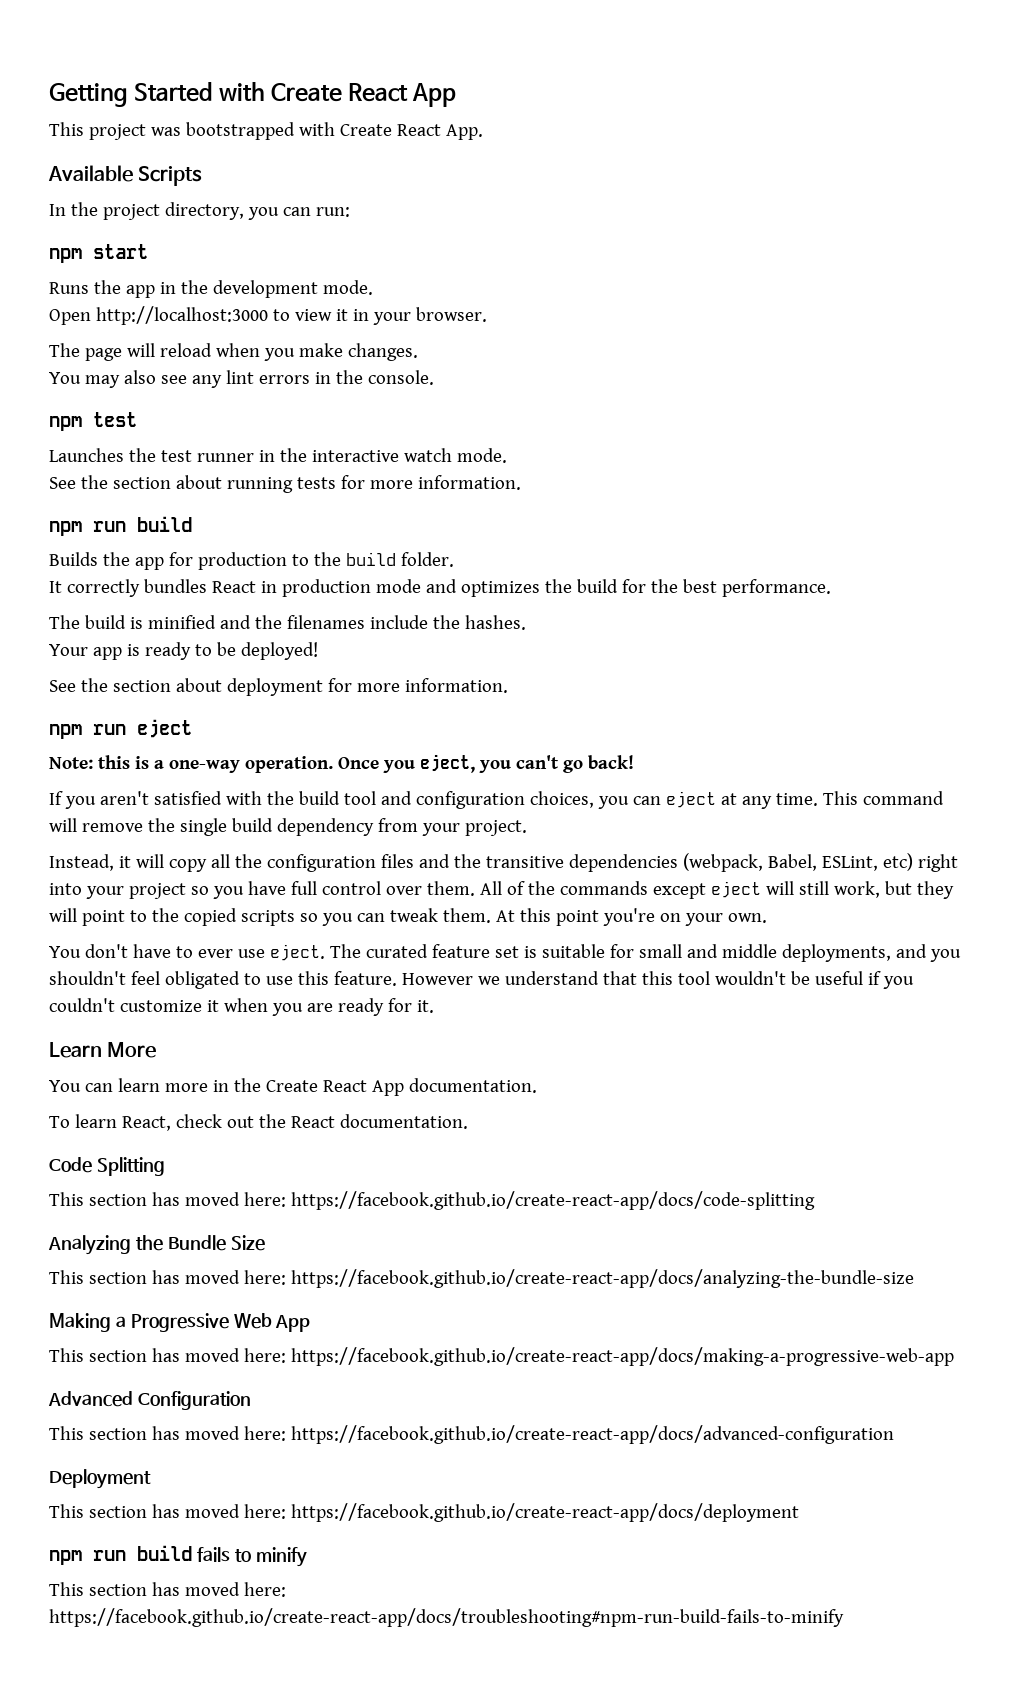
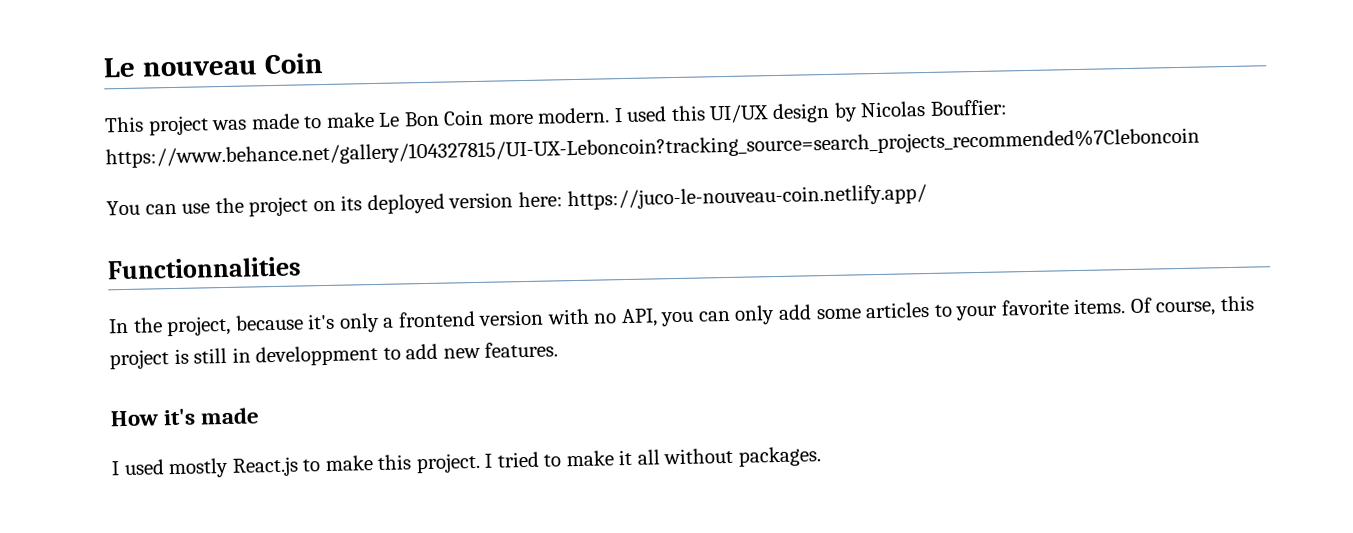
[49,82,457,107] [49,122,483,140] [48,165,203,186] [49,202,350,220] [49,244,148,263] [49,280,373,298] [49,306,487,325] [49,343,418,361] [49,370,434,388] [49,412,137,431] [49,448,507,463] [49,475,521,493] [49,516,192,536] [49,552,454,570] [49,579,831,597] [49,615,526,630] [49,642,318,660] [49,678,508,696] [49,719,192,739] [49,754,634,773] [49,791,944,809] [49,818,527,836] [49,853,958,872] [49,881,954,899] [49,908,767,926] [49,944,961,962] [49,971,914,989] [49,998,434,1016] [49,1042,157,1058] [49,1078,537,1096] [49,1114,468,1131] [49,1157,165,1176] [49,1191,815,1210] [48,1235,265,1255] [49,1269,914,1288] [49,1313,311,1332] [49,1347,954,1366] [48,1391,251,1410] [49,1425,894,1444] [49,1469,151,1489] [49,1503,799,1522] [49,1545,307,1567] [49,1582,286,1597] [49,1608,844,1627] Getting Started with Create React App // This project was bootstrapped with Create React App. // Available Scripts // In the project directory, you can run: // npm start // Runs the app in the development mode. // Open http://localhost:3000 to view it in your browser. // The page will reload when you make changes. // You may also see any lint errors in the console. // npm test // Launches the test runner in the interactive watch mode. // See the section about running tests for more information. // npm run build // Builds the app for production to the build folder. // It correctly bundles React in production mode and optimizes the build for the best performance. // The build is minified and the filenames include the hashes. // Your app is ready to be deployed! // See the section about deployment for more information. // npm run eject // Note: this is a one-way operation. Once you eject, you can't go back! // If you aren't satisfied with the build tool and configuration choices, you can eject at any time. This command will remove the single build dependency from your project. // Instead, it will copy all the configuration files and the transitive dependencies (webpack, Babel, ESLint, etc) right into your project so you have full control over them. All of the commands except eject will still work, but they will point to the copied scripts so you can tweak them. At this point you're on your own. // You don't have to ever use eject. The curated feature set is suitable for small and middle deployments, and you shouldn't feel obligated to use this feature. However we understand that this tool wouldn't be useful if you couldn't customize it when you are ready for it. // Learn More // You can learn more in the Create React App documentation. // To learn React, check out the React documentation. // Code Splitting // This section has moved here: https://facebook.github.io/create-react-app/docs/code-splitting // Analyzing the Bundle Size // This section has moved here: https://facebook.github.io/create-react-app/docs/analyzing-the-bundle-size // Making a Progressive Web App // This section has moved here: https://facebook.github.io/create-react-app/docs/making-a-progressive-web-app // Advanced Configuration // This section has moved here: https://facebook.github.io/create-react-app/docs/advanced-configuration // Deployment // This section has moved here: https://facebook.github.io/create-react-app/docs/deployment // npm run build fails to minify // This section has moved here: https://facebook.github.io/create-react-app/docs/troubleshooting#npm-run-build-fails-to-minify -> [103,52,324,78] [104,99,1008,136] [105,127,1200,169] [106,183,928,217] [107,256,302,280] [108,295,1254,337] [109,341,559,370] [110,407,261,427] [111,446,822,479] Le nouveau Coin // This project was made to make Le Bon Coin more modern. I used this UI/UX design by Nicolas Bouffier: https://www.behance.net/gallery/104327815/UI-UX-Leboncoin?tracking_source=search_projects_recommended%7Cleboncoin // You can use the project on its deployed version here: https://juco-le-nouveau-coin.netlify.app/ // Functionnalities // In the project, because it's only a frontend version with no API, you can only add some articles to your favorite items. Of course, this project is still in developpment to add new features. // How it's made // I used mostly React.js to make this project. I tried to make it all without packages.

